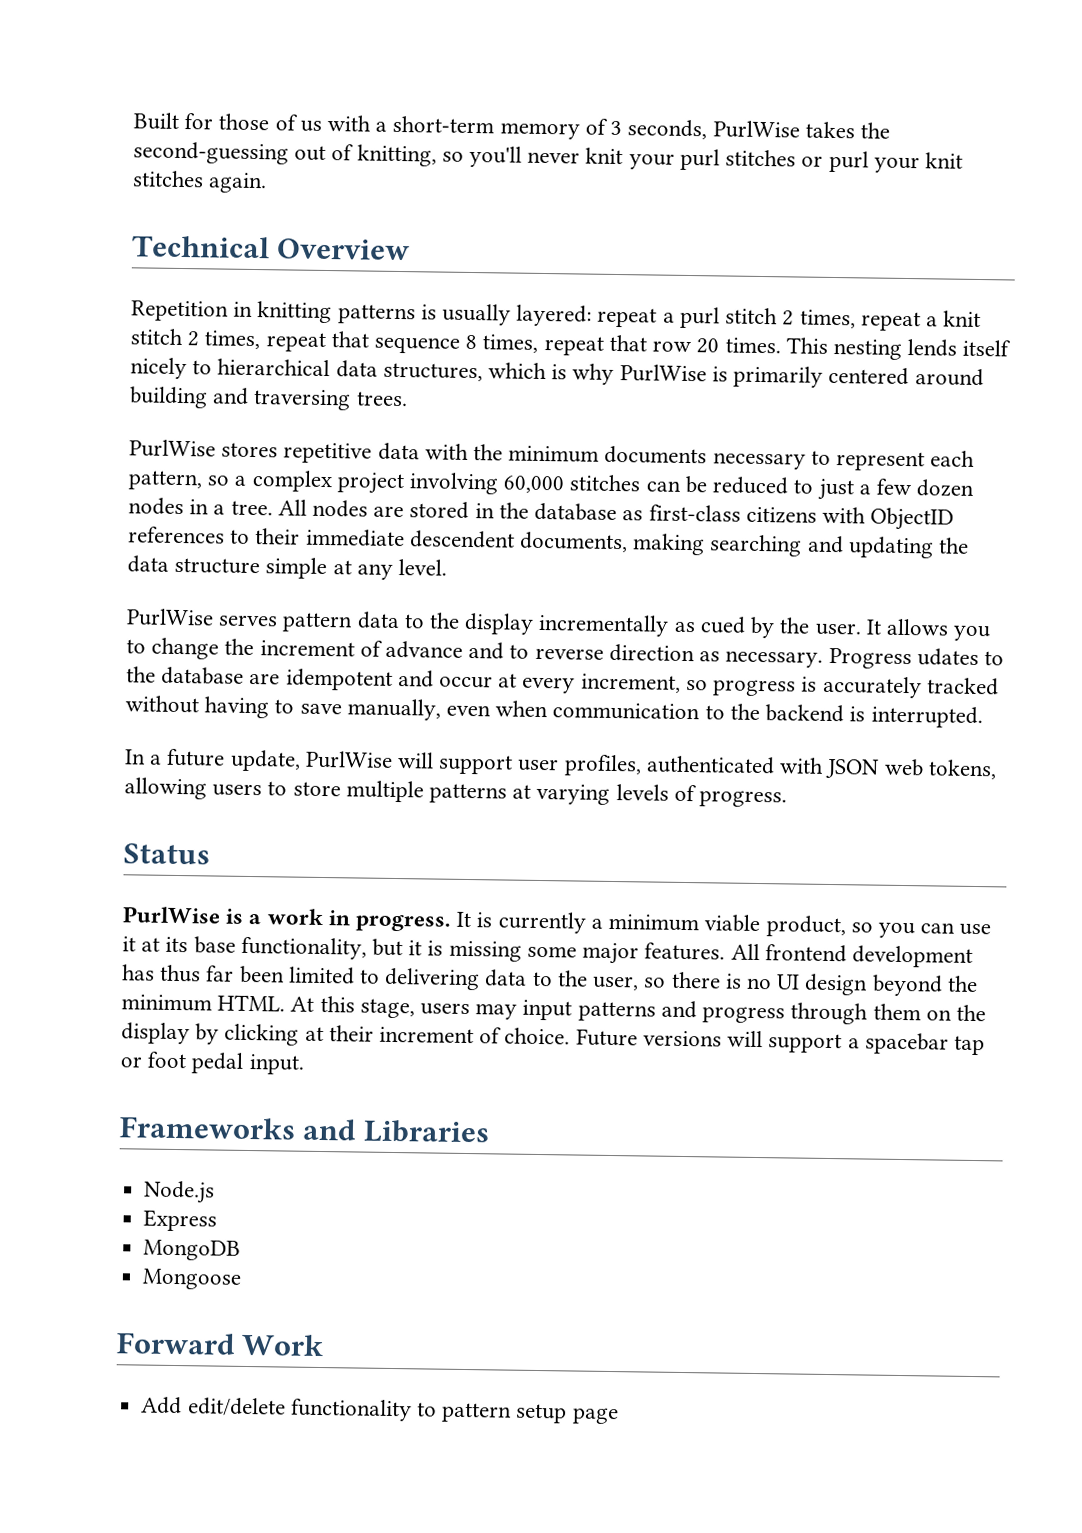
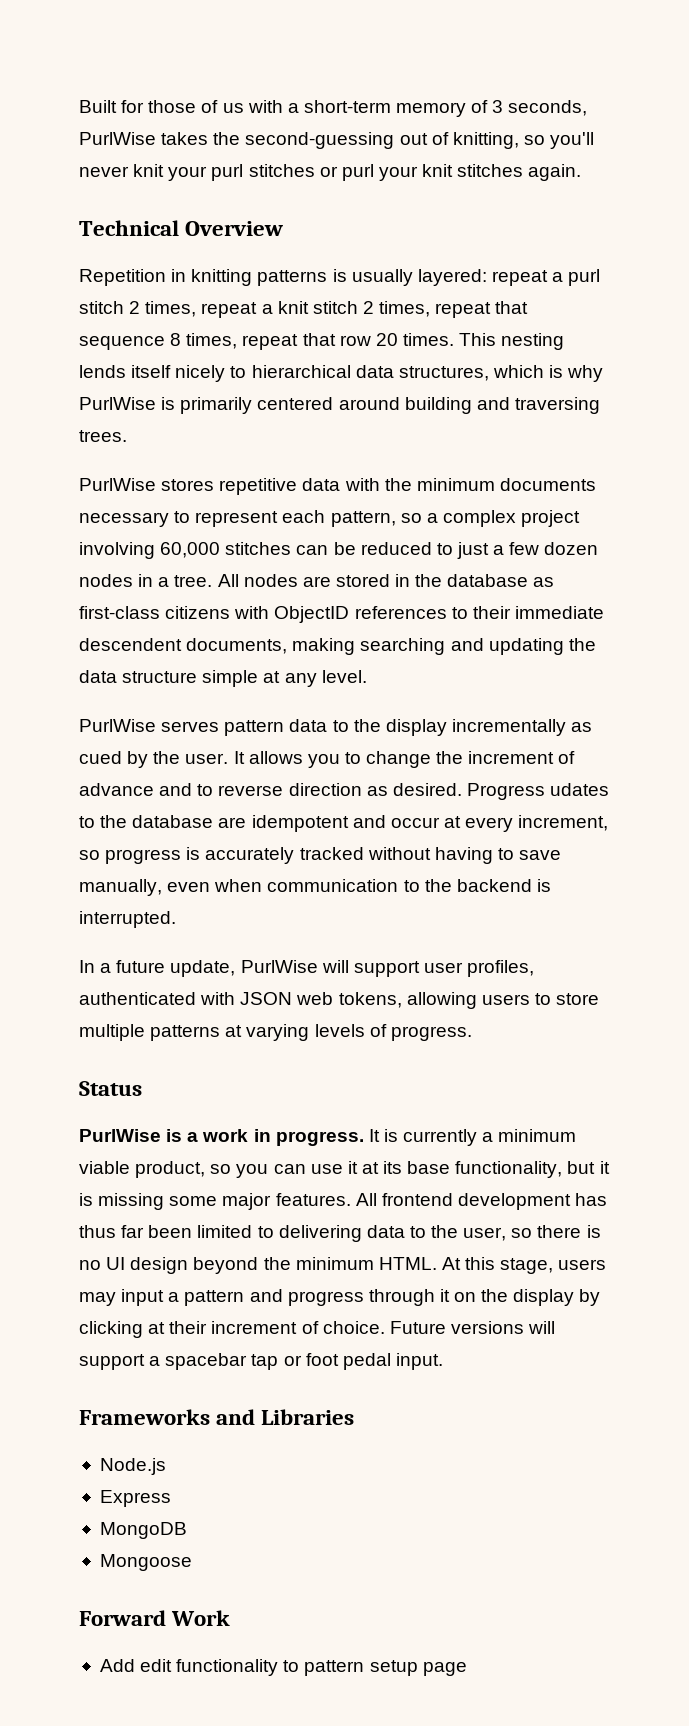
[725,650,824,668] necessary. -> [392,783,462,796] desired.
[577,1001,656,1022] patterns -> [168,1290,245,1306] a pattern
[872,1003,921,1021] them -> [439,1289,450,1302] it
[187,1397,286,1417] edit/delete -> [140,1659,173,1672] edit

